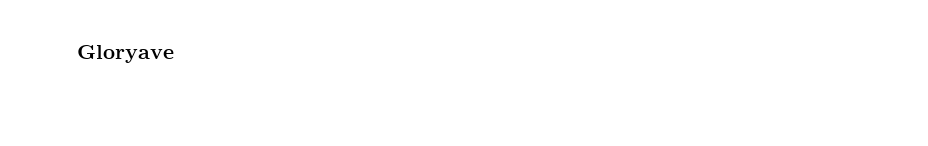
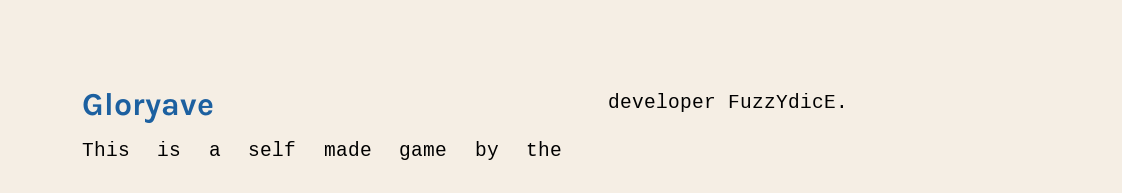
(174, 54) none -> [82,141,562,160] [608,93,848,112] // This is a self made game by the developer FuzzYdicE.

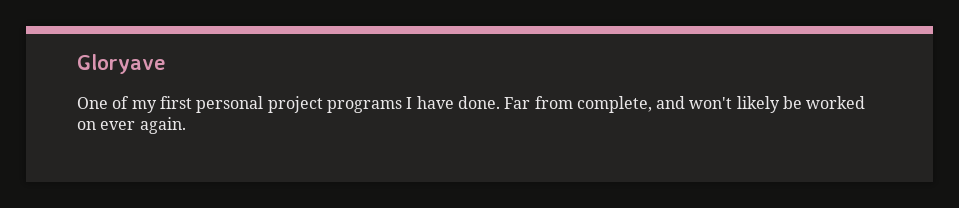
[82,141,562,160] [608,93,848,112] This is a self made game by the developer FuzzYdicE. -> [77,96,866,113] [77,117,186,134] One of my first personal project programs I have done. Far from complete, and won't likely be worked on ever again.

